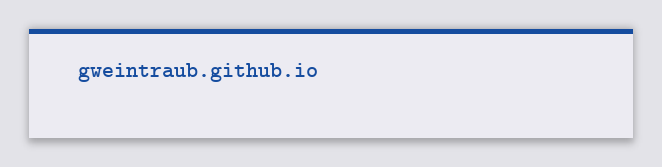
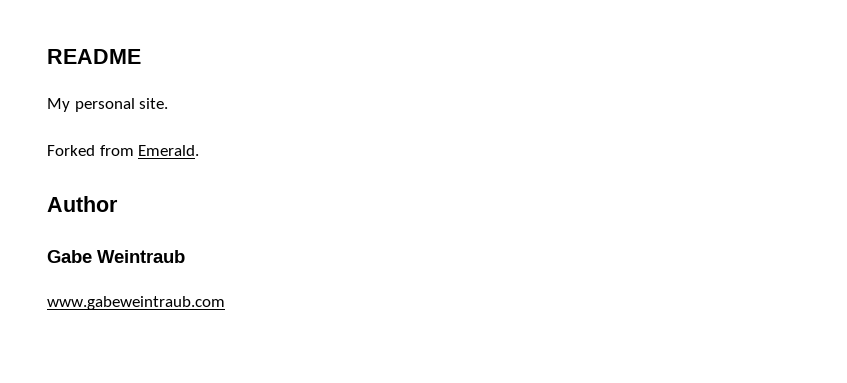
[78,63,318,82] gweintraub.github.io -> [47,49,141,64] [47,98,169,112] [47,145,200,156] [47,196,118,212] [47,250,185,263] [47,296,225,310] README // My personal site. // Forked from Emerald. // Author // Gabe Weintraub // www.gabeweintraub.com

